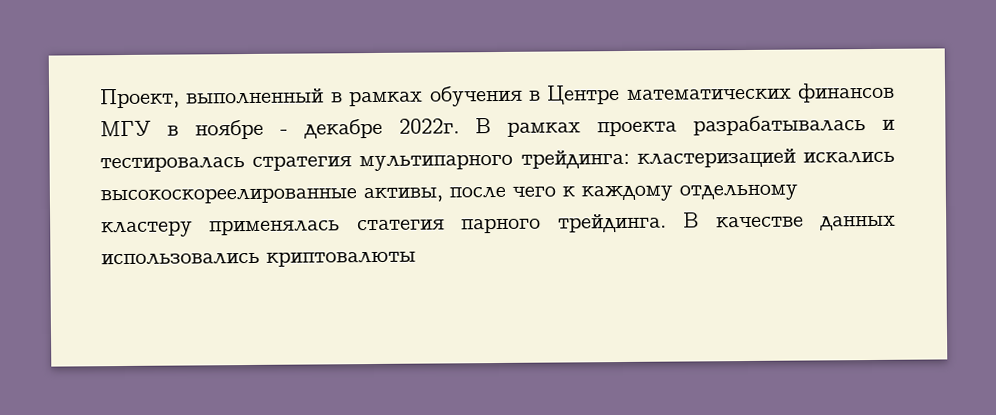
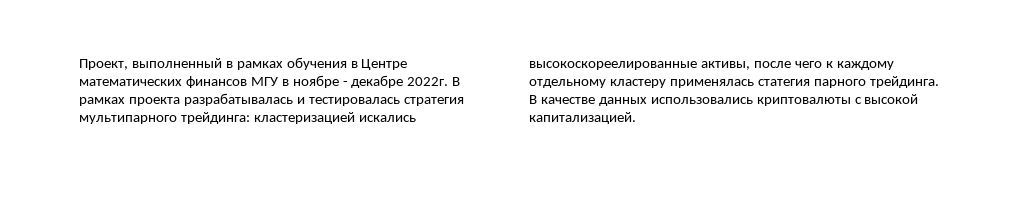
(416, 258) none -> [854,94,919,104] [529,112,636,124] с высокой капитализацией.

